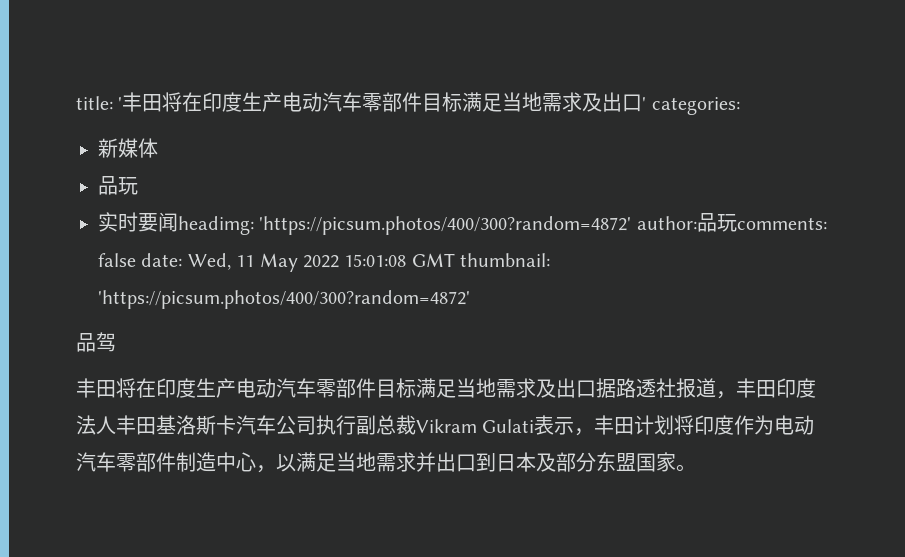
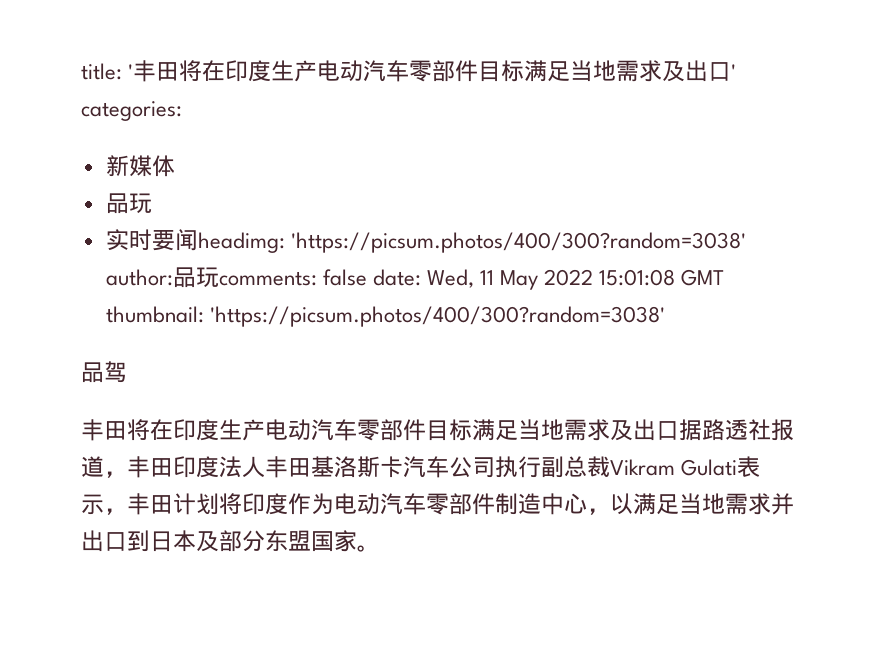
[259,216,632,235] 'https://picsum.photos/400/300?random=4872' -> [290,232,746,253] 'https://picsum.photos/400/300?random=3038'
[98,290,470,309] 'https://picsum.photos/400/300?random=4872' -> [209,306,665,327] 'https://picsum.photos/400/300?random=3038'

